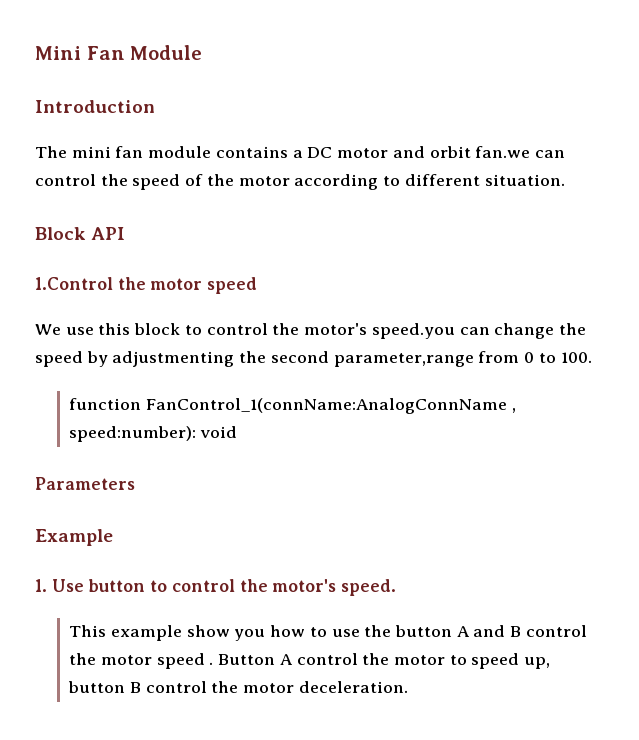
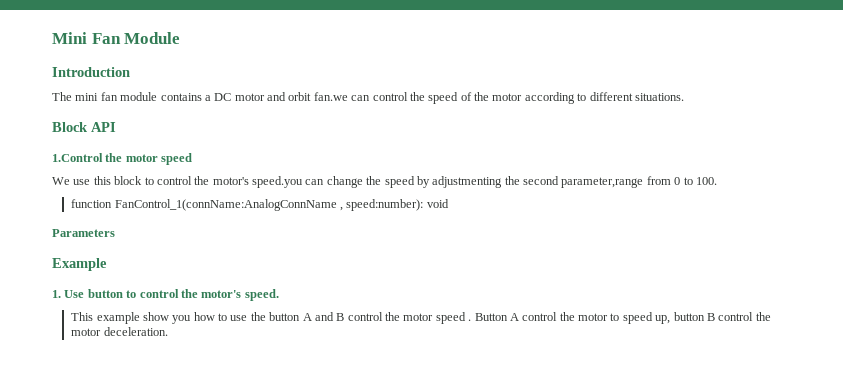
[484,174,565,186] situation. -> [634,93,684,101] situations.

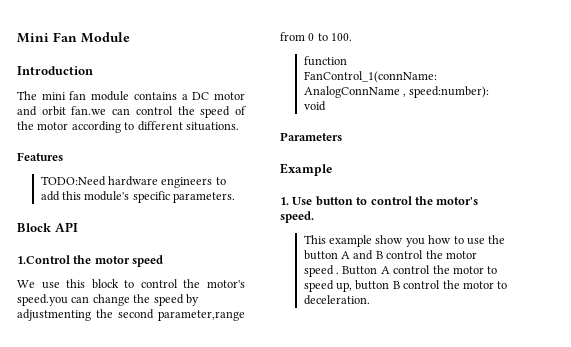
(684, 97) none -> [17,152,63,161] [40,176,226,188] [40,191,236,203] // Features // TODO:Need hardware engineers to add this module's specific parameters.
(102, 332) none -> [497,281,508,289] to

